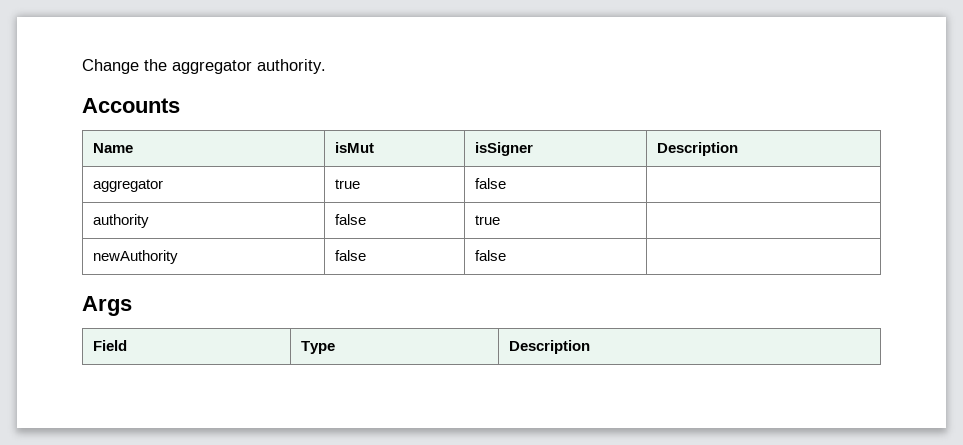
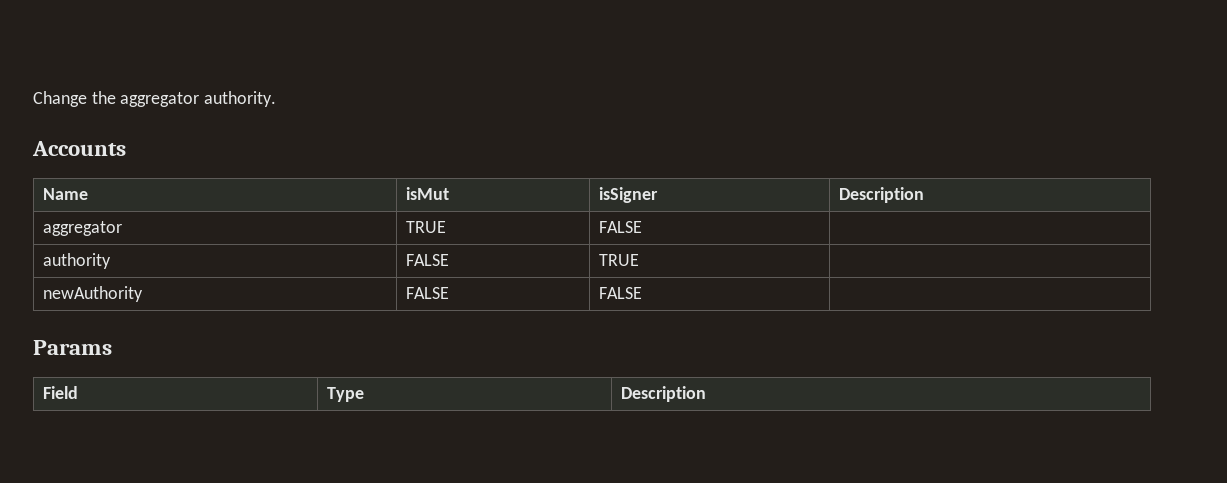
[334,179,360,189] [474,178,506,189] true | false -> [406,221,447,233] [599,221,643,233] TRUE | FALSE
[334,214,366,225] [474,215,500,225] false | true -> [406,254,450,266] [599,254,640,266] FALSE | TRUE
[334,250,366,261] [474,250,506,261] [82,296,132,316] false | false | // Args -> [406,287,450,299] [599,287,643,299] [33,340,112,355] FALSE | FALSE | // Params

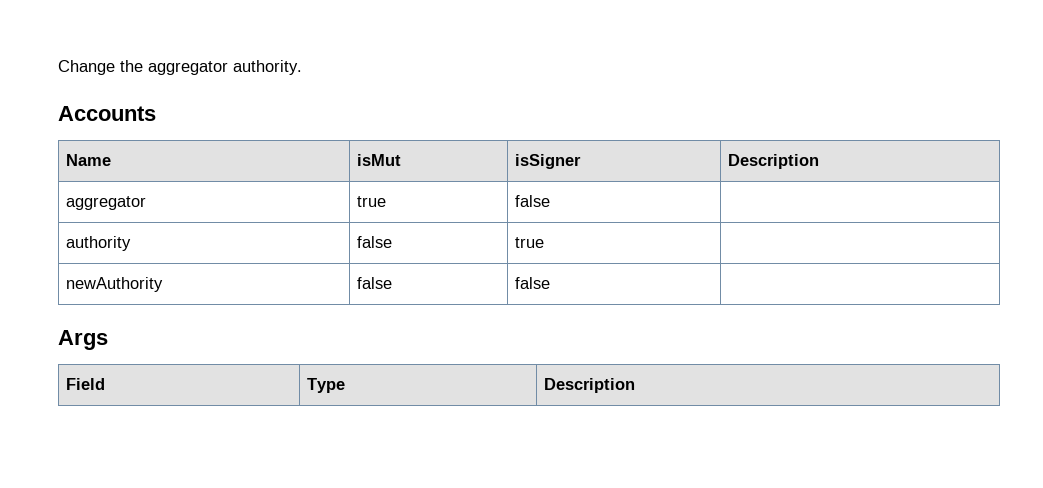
[406,221,447,233] [599,221,643,233] TRUE | FALSE -> [357,196,387,207] [515,195,551,207] true | false
[406,254,450,266] [599,254,640,266] FALSE | TRUE -> [357,236,393,248] [515,237,545,248] false | true
[406,287,450,299] [599,287,643,299] [33,340,112,355] FALSE | FALSE | // Params -> [357,277,393,289] [515,277,551,289] [58,330,108,350] false | false | // Args

